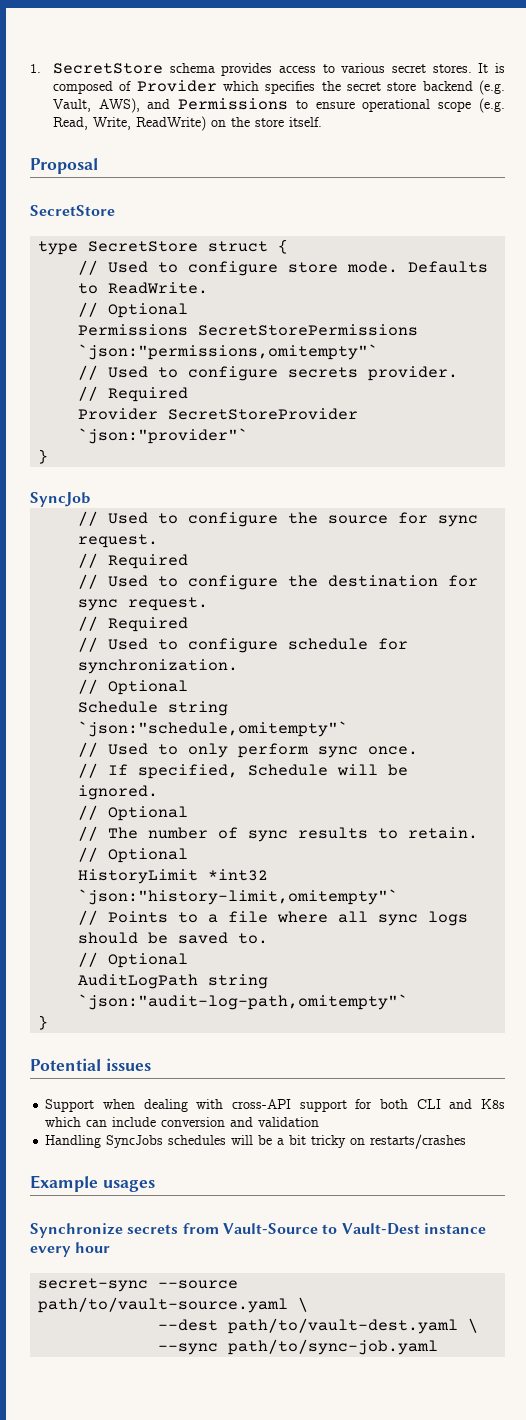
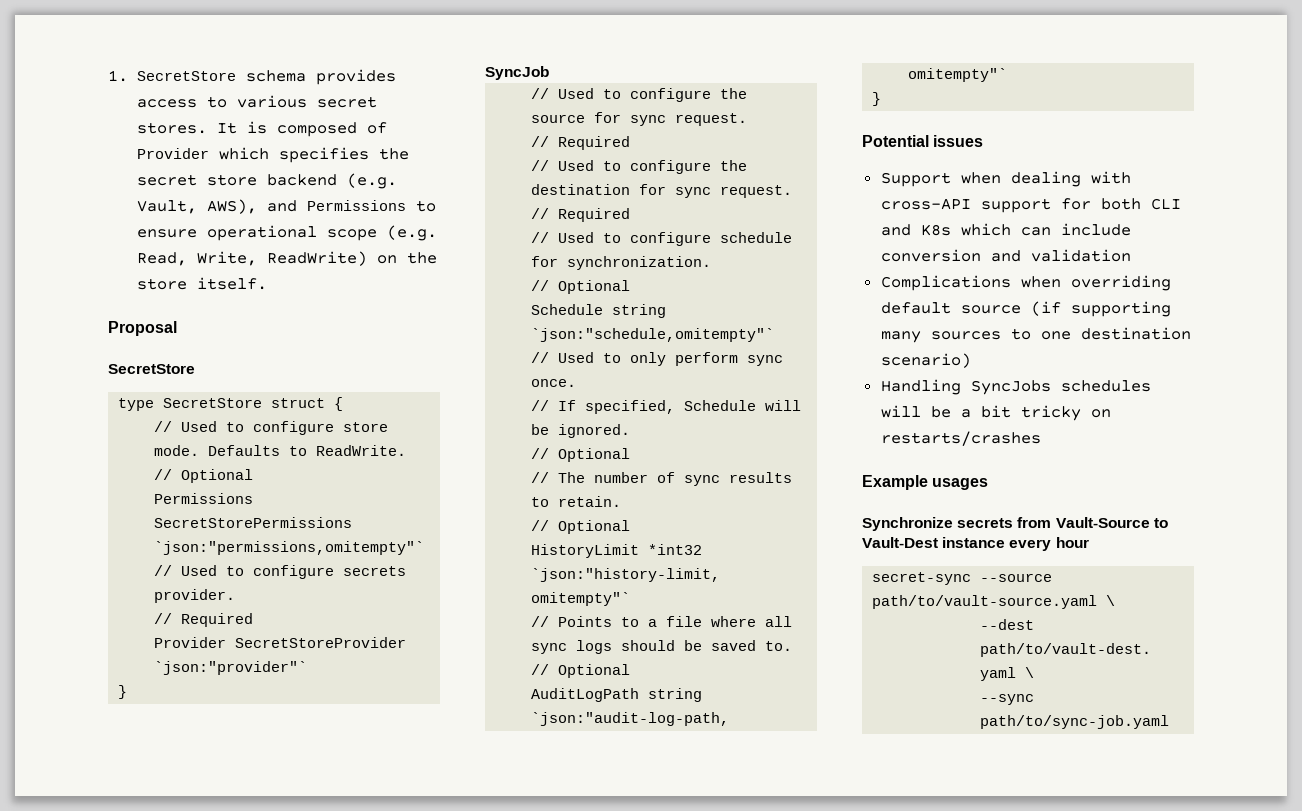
(320, 1122) none -> [880,275,1171,291] [880,301,1171,317] [880,327,1191,343] [880,353,971,368] // Complications when overriding default source (if supporting many sources to one destination scenario)

